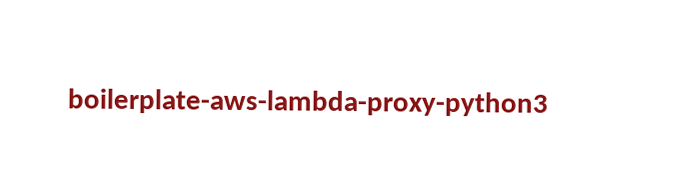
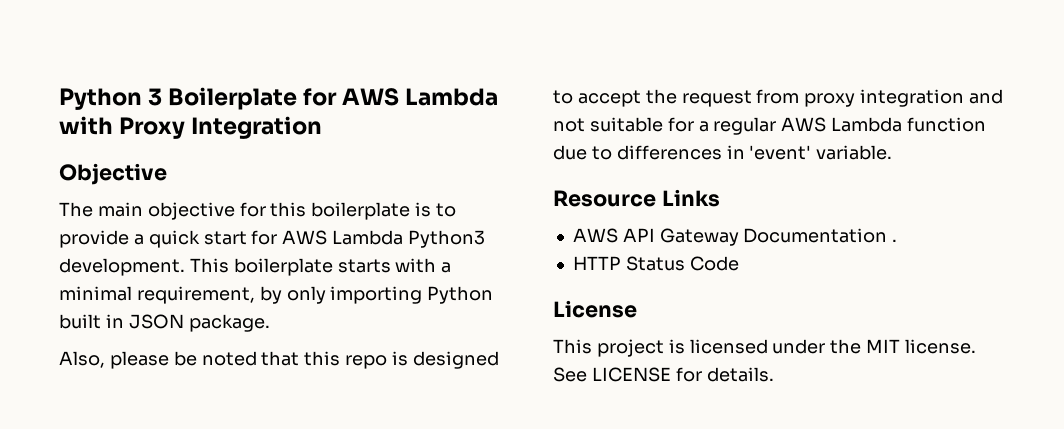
[67,88,548,117] boilerplate-aws-lambda-proxy-python3 -> [59,87,499,110] [59,116,323,139] [59,163,167,185] [59,202,457,220] [59,230,486,248] [59,258,452,276] [59,286,494,304] [59,314,270,332] [59,351,499,369] [553,89,1004,107] [553,117,987,135] [553,145,893,160] [553,189,720,207] [572,228,898,246] [572,256,739,271] [553,300,637,318] [553,339,977,357] [553,367,774,382] Python 3 Boilerplate for AWS Lambda with Proxy Integration // Objective // The main objective for this boilerplate is to provide a quick start for AWS Lambda Python3 development. This boilerplate starts with a minimal requirement, by only importing Python built in JSON package. // Also, please be noted that this repo is designed to accept the request from proxy integration and not suitable for a regular AWS Lambda function due to differences in 'event' variable. // Resource Links // AWS API Gateway Documentation . // HTTP Status Code // License // This project is licensed under the MIT license. See LICENSE for details.

